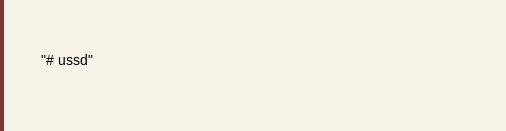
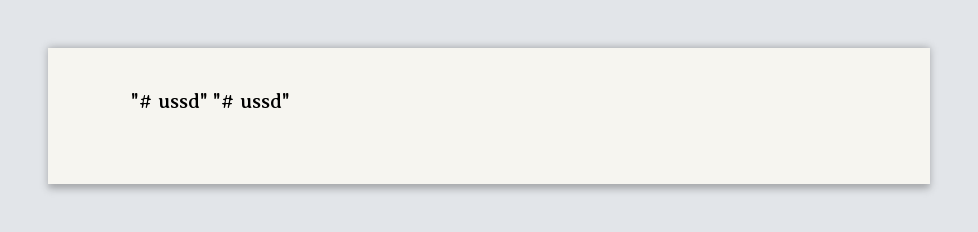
[41,54,93,65] "# ussd" -> [131,93,290,108] "# ussd" "# ussd"

